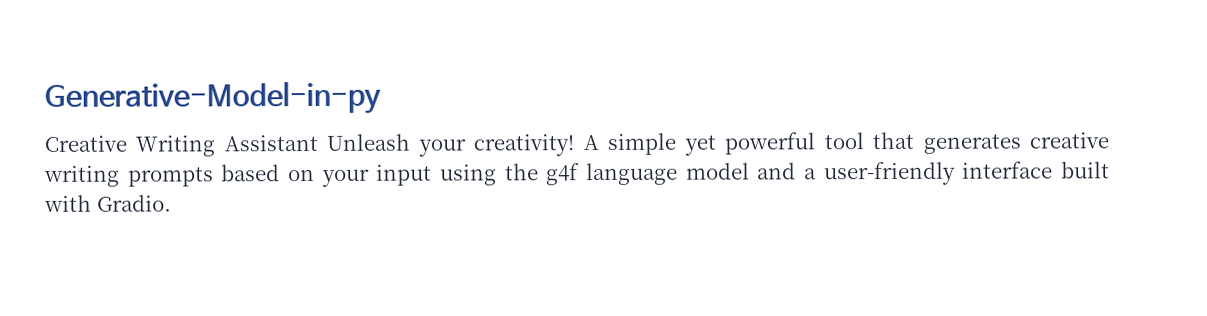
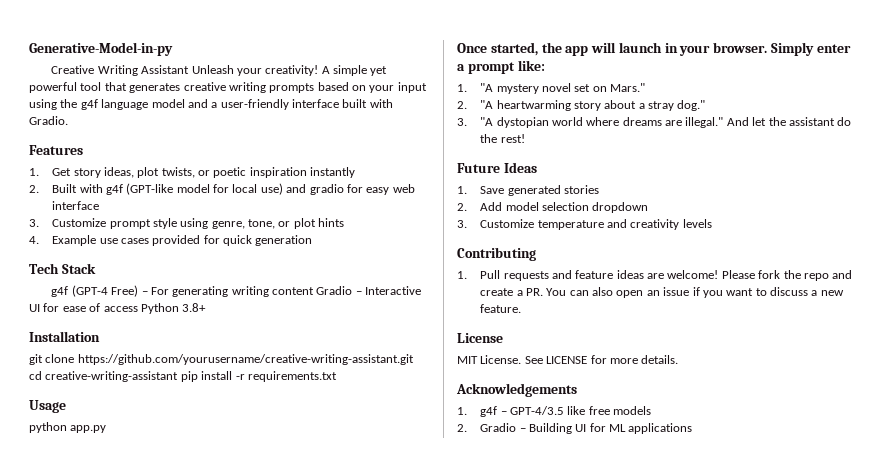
(172, 203) none -> [29,145,83,155] [29,167,356,178] [29,183,415,195] [52,201,100,210] [29,218,345,229] [29,235,313,246] [29,263,96,274] [51,285,422,297] [29,303,207,314] [29,331,100,342] [29,354,414,365] [29,371,337,382] [29,400,66,413] [29,422,107,433] [457,42,851,56] [457,60,545,74] [457,83,646,94] [457,100,706,111] [457,117,852,128] [480,134,525,143] [457,162,537,173] [457,185,599,196] [457,202,649,213] [457,219,712,230] [457,247,536,261] [457,270,853,281] [480,287,844,298] [480,304,522,313] [457,333,503,343] [457,355,679,364] [456,383,577,397] [457,406,652,417] [457,423,693,434] // Features // 1. Get story ideas, plot twists, or poetic inspiration instantly // 2. Built with g4f (GPT-like model for local use) and gradio for easy web interface // 3. Customize prompt style using genre, tone, or plot hints // 4. Example use cases provided for quick generation // Tech Stack // g4f (GPT-4 Free) – For generating writing content Gradio – Interactive UI for ease of access Python 3.8+ // Installation // git clone https://github.com/yourusername/creative-writing-assistant.git cd creative-writing-assistant pip install -r requirements.txt // Usage // python app.py // Once started, the app will launch in your browser. Simply enter a prompt like: // 1. "A mystery novel set on Mars." // 2. "A heartwarming story about a stray dog." // 3. "A dystopian world where dreams are illegal." And let the assistant do the rest! // Future Ideas // 1. Save generated stories // 2. Add model selection dropdown // 3. Customize temperature and creativity levels // Contributing // 1. Pull requests and feature ideas are welcome! Please fork the repo and create a PR. You can also open an issue if you want to discuss a new feature. // License // MIT License. See LICENSE for more details. // Acknowledgements // 1. g4f – GPT-4/3.5 like free models // 2. Gradio – Building UI for ML applications

